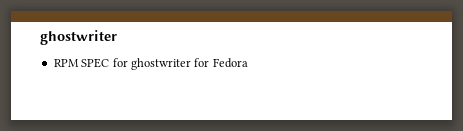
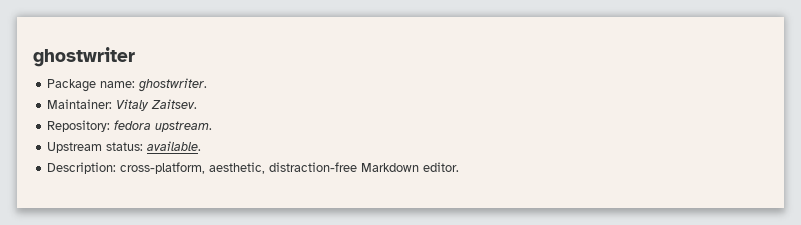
[53,58,248,70] RPM SPEC for ghostwriter for Fedora -> [47,78,208,92] [47,99,198,111] [47,120,213,132] [47,141,202,153] [47,162,460,174] Package name: ghostwriter. // Maintainer: Vitaly Zaitsev. // Repository: fedora upstream. // Upstream status: available. // Description: cross-platform, aesthetic, distraction-free Markdown editor.

